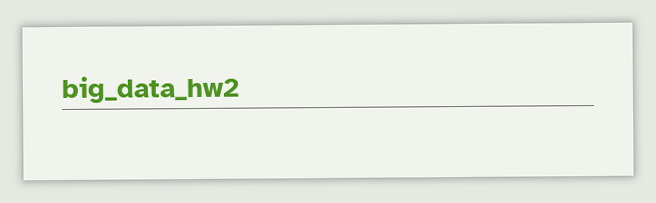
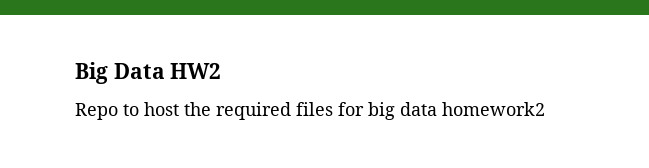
[61,75,240,104] big_data_hw2 -> [75,62,222,84] [75,102,545,120] Big Data HW2 // Repo to host the required files for big data homework2

